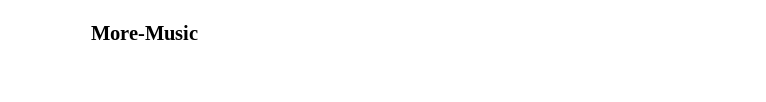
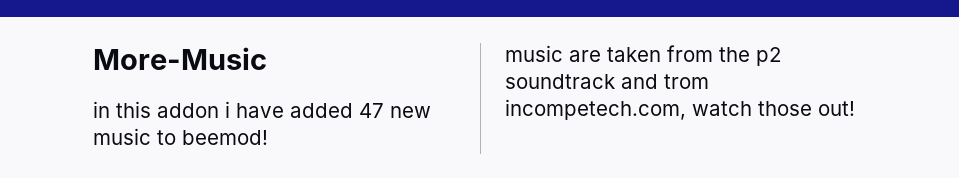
(198, 32) none -> [93,101,431,118] [93,128,268,145] [505,45,782,66] [505,74,709,89] [505,99,855,120] // in this addon i have added 47 new music to beemod! // music are taken from the p2 soundtrack and trom incompetech.com, watch those out!

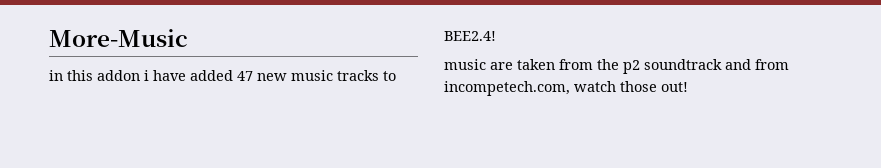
[157,130,268,145] to beemod! -> [337,70,396,81] [444,31,496,41] tracks to BEE2.4!
[664,74,709,89] trom -> [755,59,789,70] from

